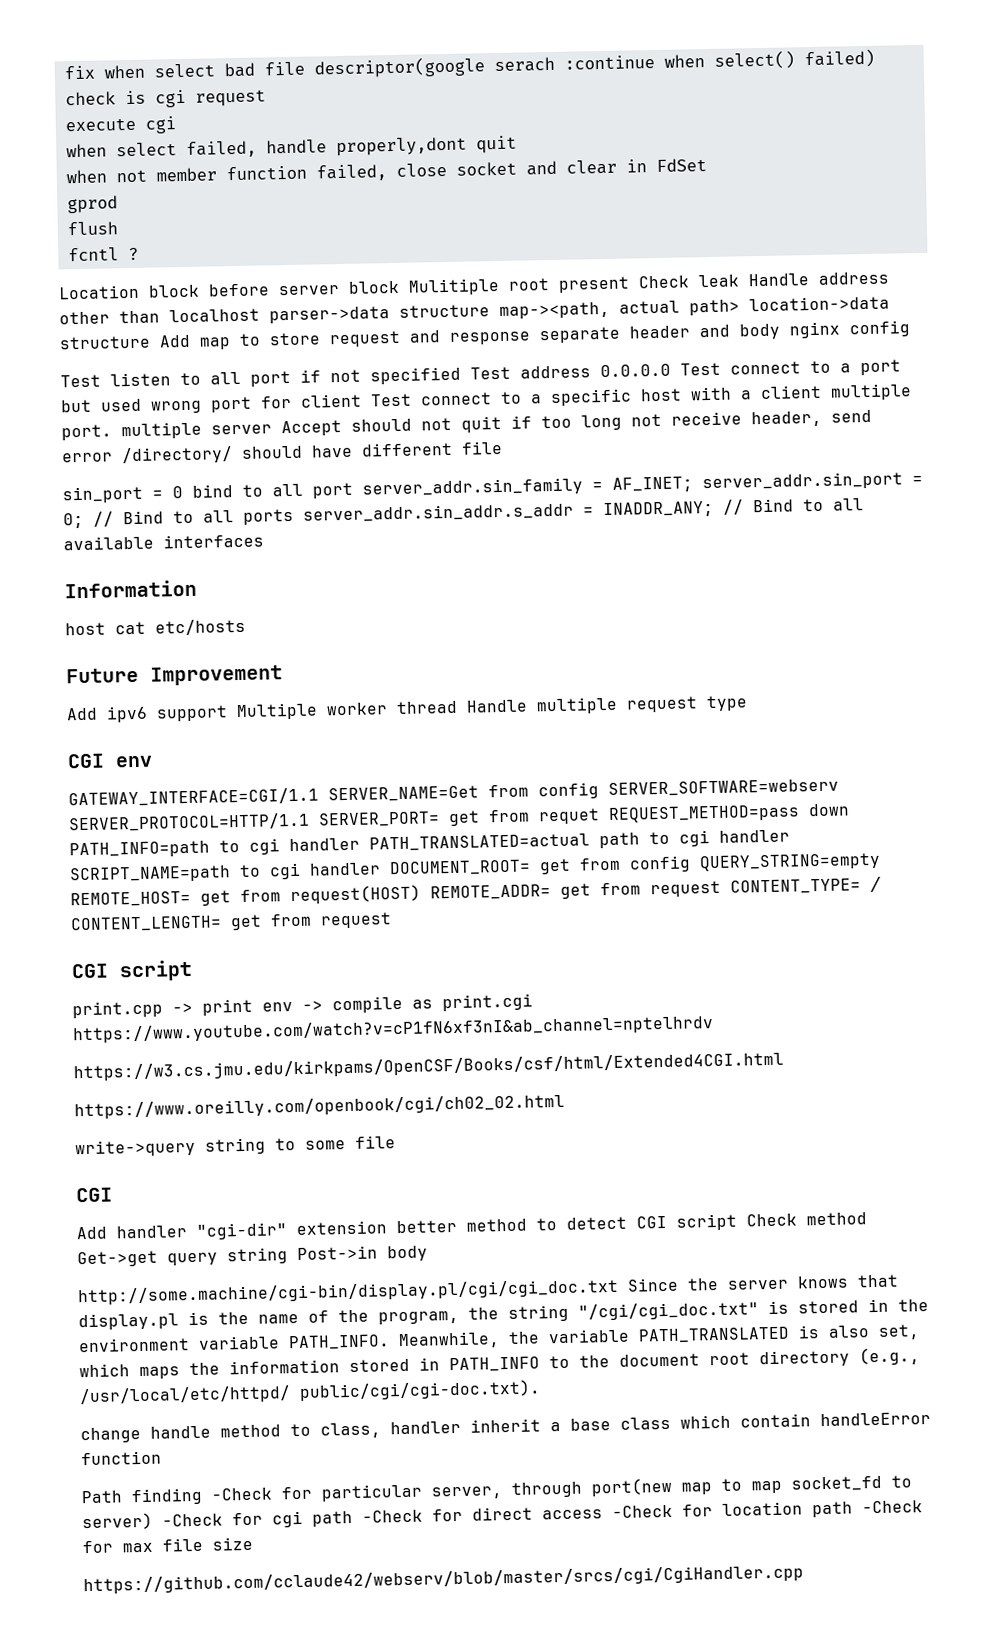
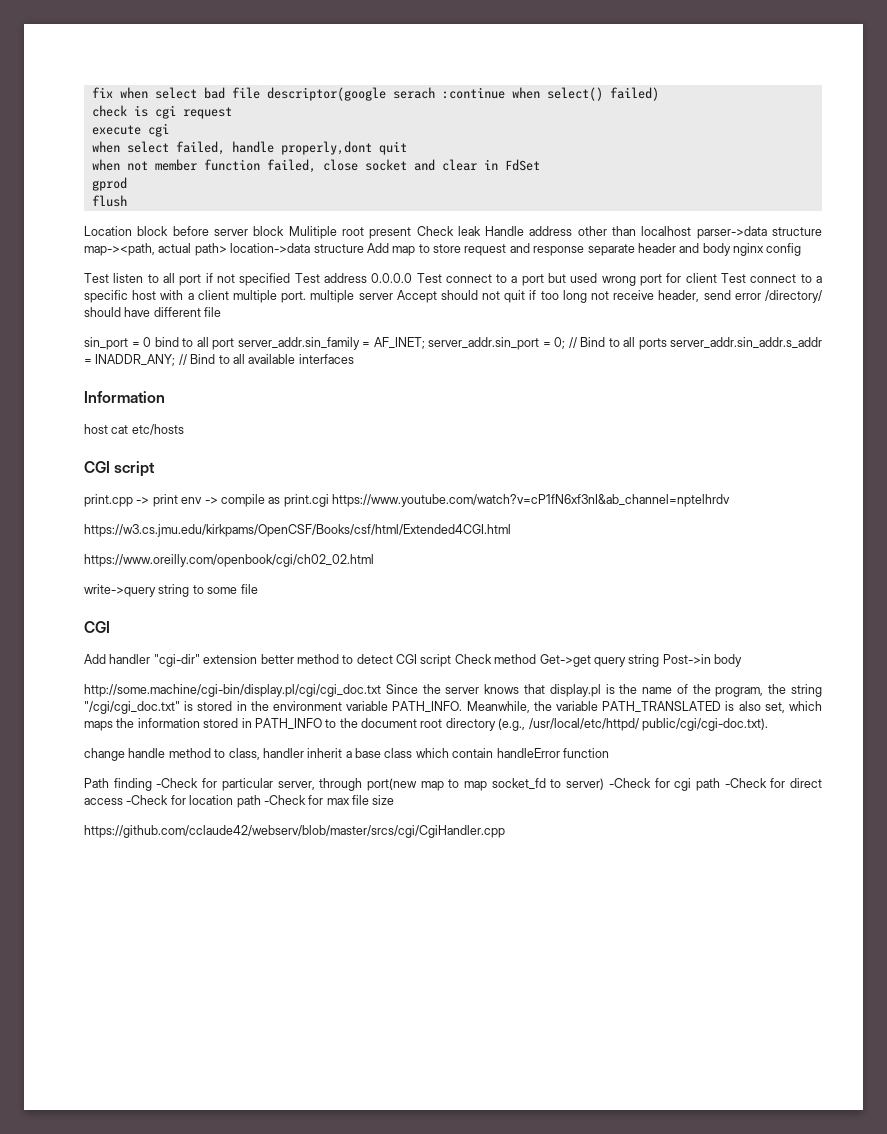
[67,247,139,262] // fcntl ? -> (127, 201) none
[66,665,283,686] [66,695,748,723] [67,753,153,769] [68,778,839,808] [68,803,850,833] [69,829,790,859] [69,852,881,884] [70,876,881,908] [70,912,392,933] // Future Improvement // Add ipv6 support Multiple worker thread Handle multiple request type // CGI env // GATEWAY_INTERFACE=CGI/1.1 SERVER_NAME=Get from config SERVER_SOFTWARE=webserv SERVER_PROTOCOL=HTTP/1.1 SERVER_PORT= get from requet REQUEST_METHOD=pass down PATH_INFO=path to cgi handler PATH_TRANSLATED=actual path to cgi handler SCRIPT_NAME=path to cgi handler DOCUMENT_ROOT= get from config QUERY_STRING=empty REMOTE_HOST= get from request(HOST) REMOTE_ADDR= get from request CONTENT_TYPE= / CONTENT_LENGTH= get from request -> (184, 429) none

